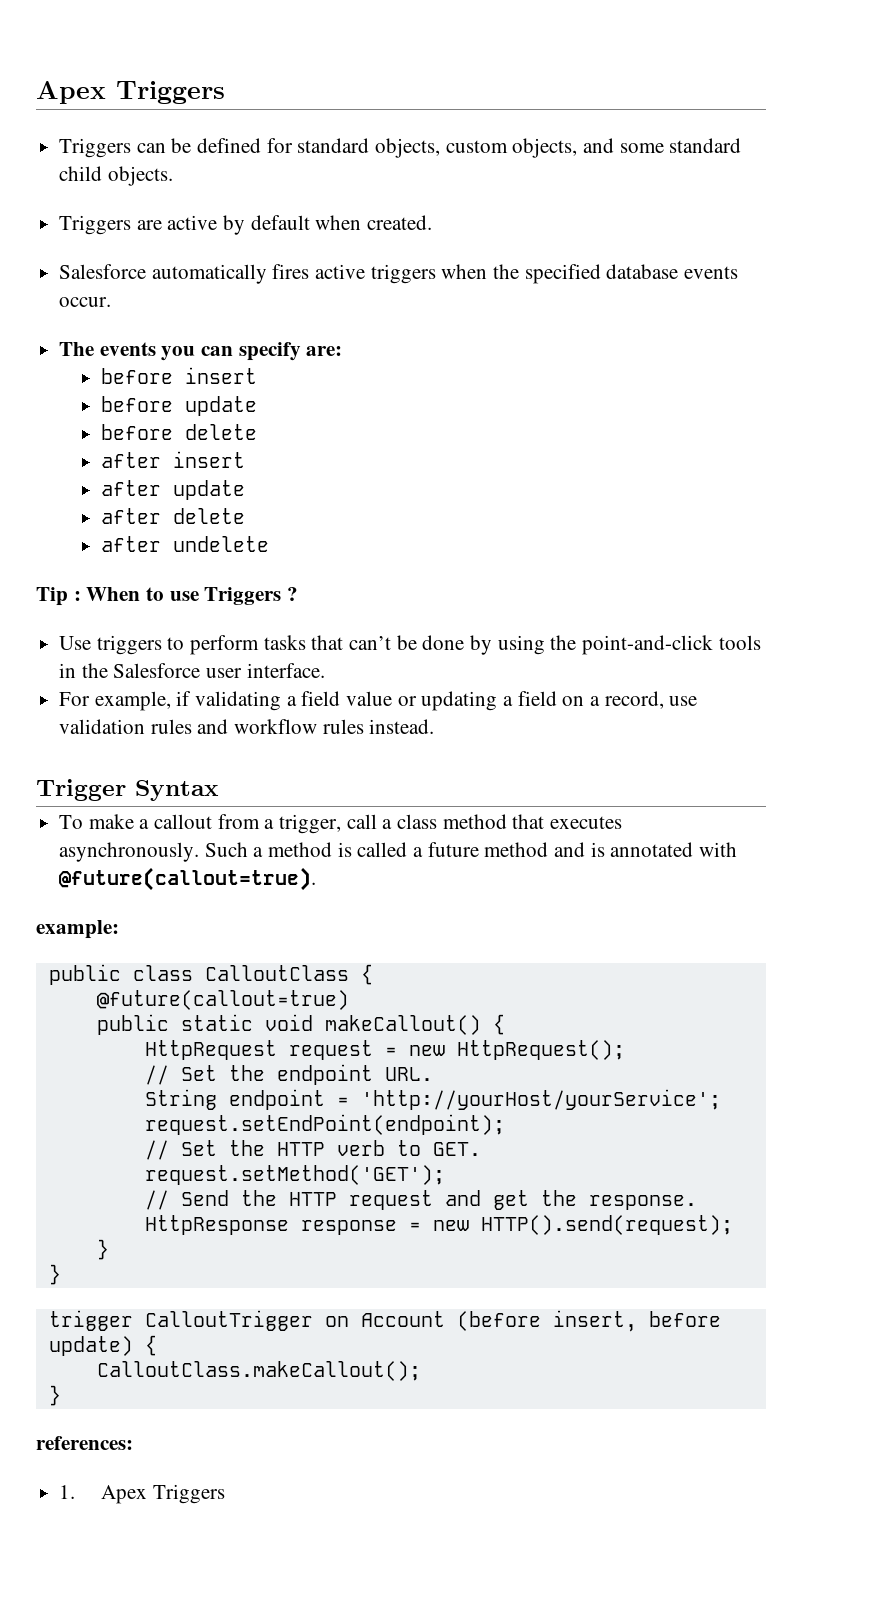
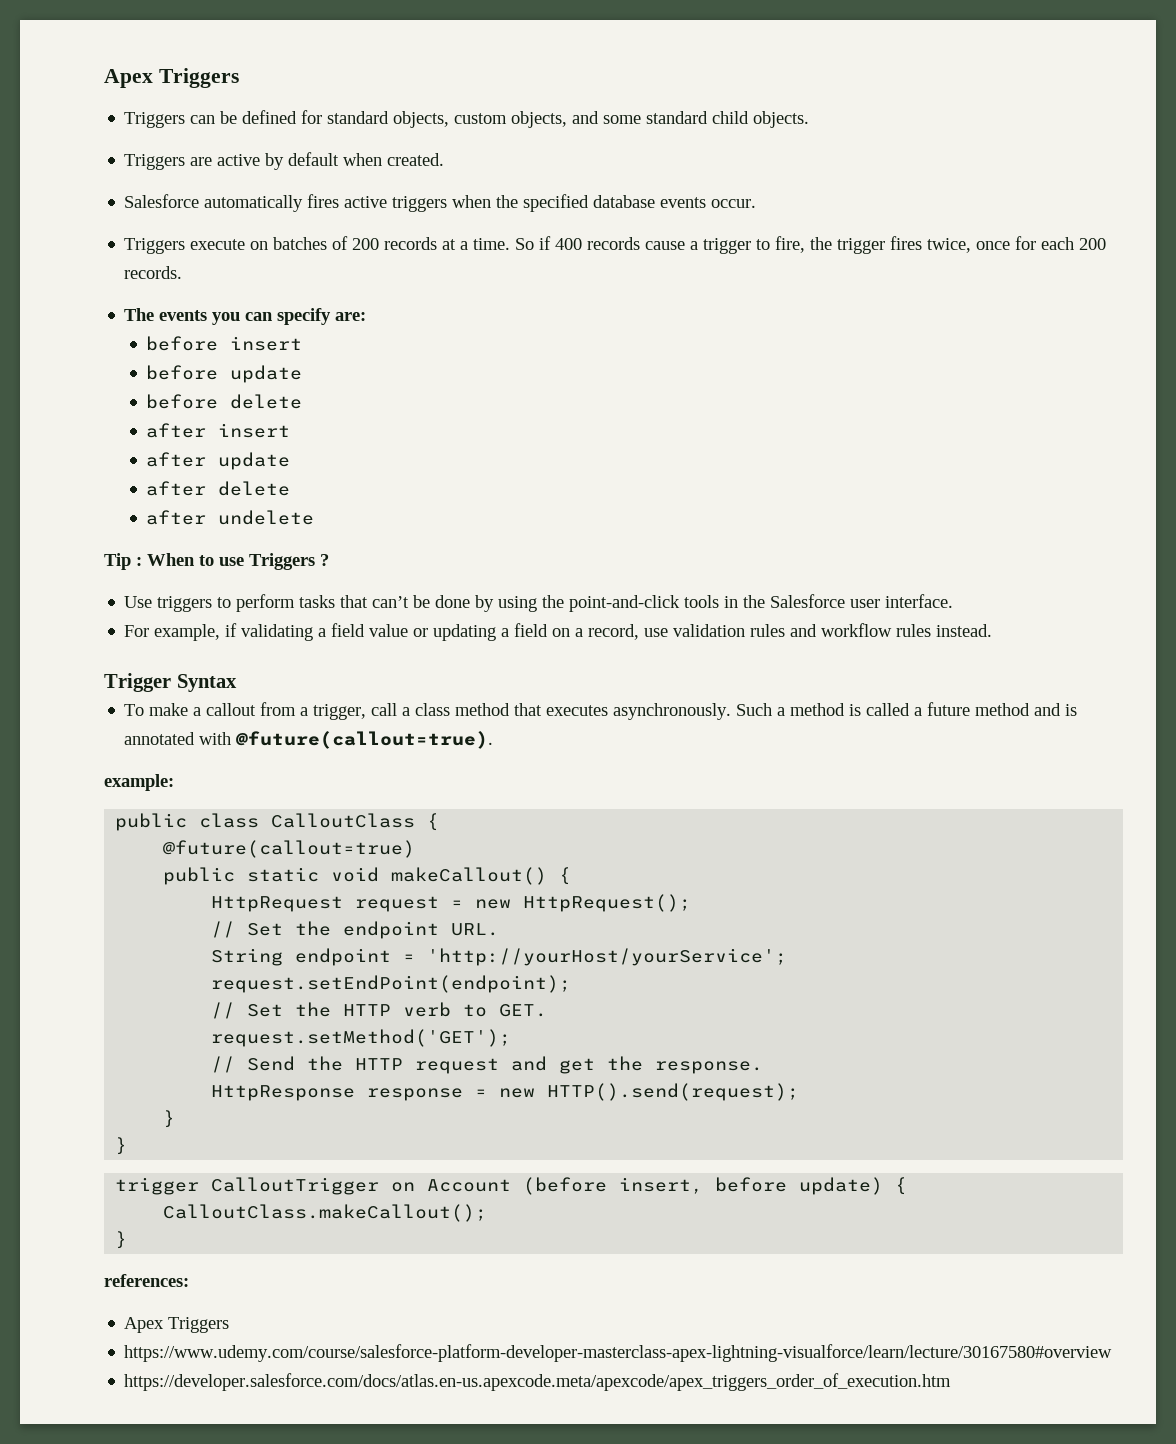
(112, 302) none -> [124,236,1107,254] [124,266,183,279] // Triggers execute on batches of 200 records at a time. So if 400 records cause a trigger to fire, the trigger fires twice, once for each 200 records.
[59,1484,225,1504] 1. Apex Triggers -> [124,1317,230,1333] [124,1344,1113,1362] [124,1373,952,1391] Apex Triggers // https://www.udemy.com/course/salesforce-platform-developer-masterclass-apex-lightning-visualforce/learn/lecture/30167580#overview // https://developer.salesforce.com/docs/atlas.en-us.apexcode.meta/apexcode/apex_triggers_order_of_execution.htm

